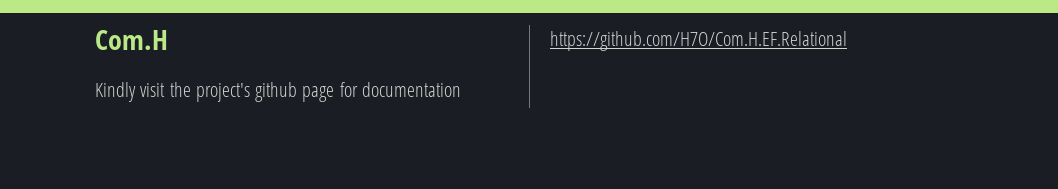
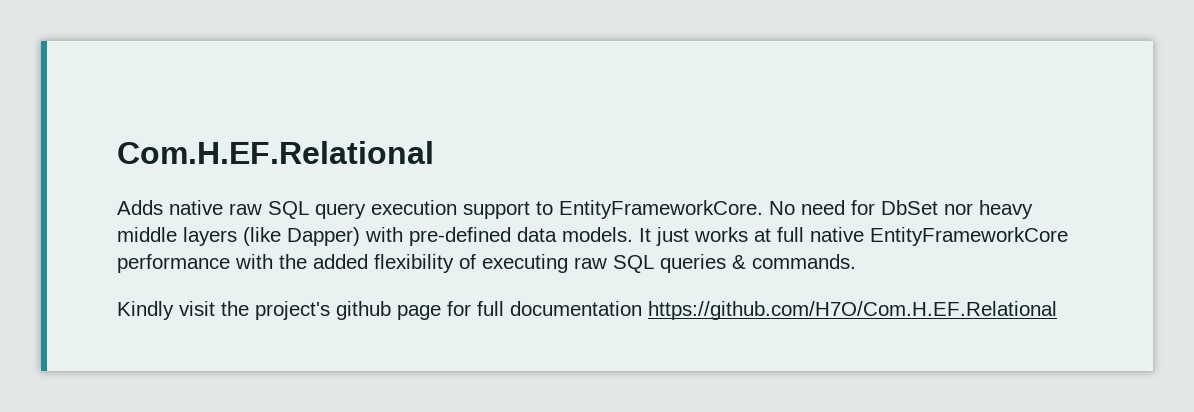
[95,30,168,50] Com.H -> [117,141,434,164] [117,200,1033,219] [117,227,1068,246] [117,254,856,273] Com.H.EF.Relational // Adds native raw SQL query execution support to EntityFrameworkCore. No need for DbSet nor heavy middle layers (like Dapper) with pre-defined data models. It just works at full native EntityFrameworkCore performance with the added flexibility of executing raw SQL queries & commands.
(358, 89) none -> [477,301,504,316] full

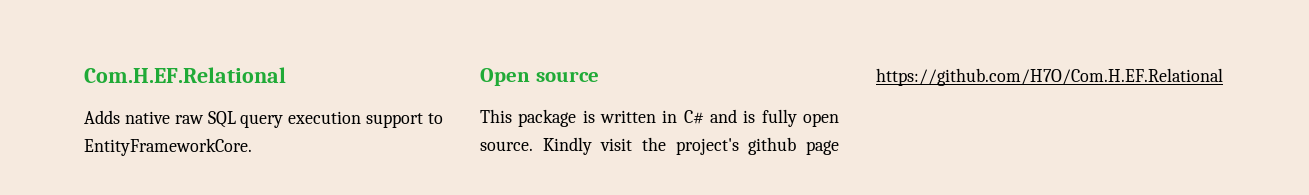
[769,200,1033,219] [117,227,1068,246] [117,254,856,273] No need for DbSet nor heavy middle layers (like Dapper) with pre-defined data models. It just works at full native EntityFrameworkCore performance with the added flexibility of executing raw SQL queries & commands. // -> [480,68,599,86] [480,109,839,127] [480,141,533,151] // Open source // This package is written in C# and is fully open source.
[447,301,642,316] for full documentation -> (839, 147) none

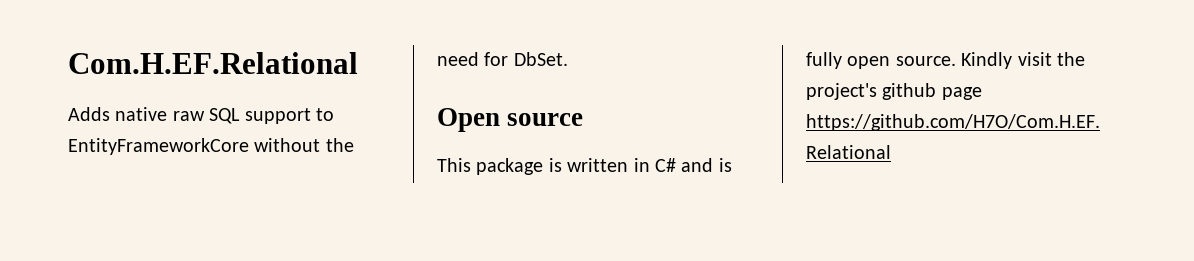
[240,111,443,128] [84,138,252,156] query execution support to EntityFrameworkCore. -> [244,108,334,124] [68,138,354,155] [437,52,568,66] support to EntityFrameworkCore without the need for DbSet.

